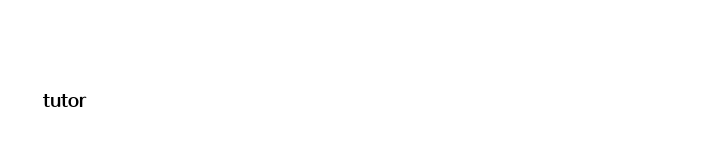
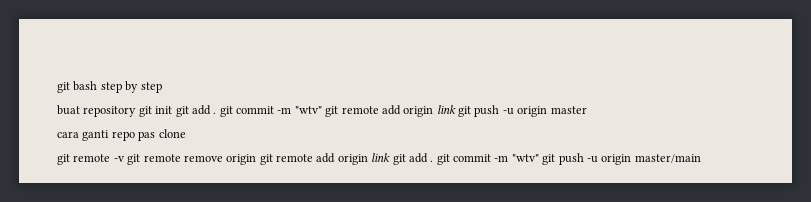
[43,94,87,107] tutor -> [57,81,162,93] [57,105,587,117] [57,129,186,141] [57,153,701,165] git bash step by step // buat repository git init git add . git commit -m "wtv" git remote add origin link git push -u origin master // cara ganti repo pas clone // git remote -v git remote remove origin git remote add origin link git add . git commit -m "wtv" git push -u origin master/main

